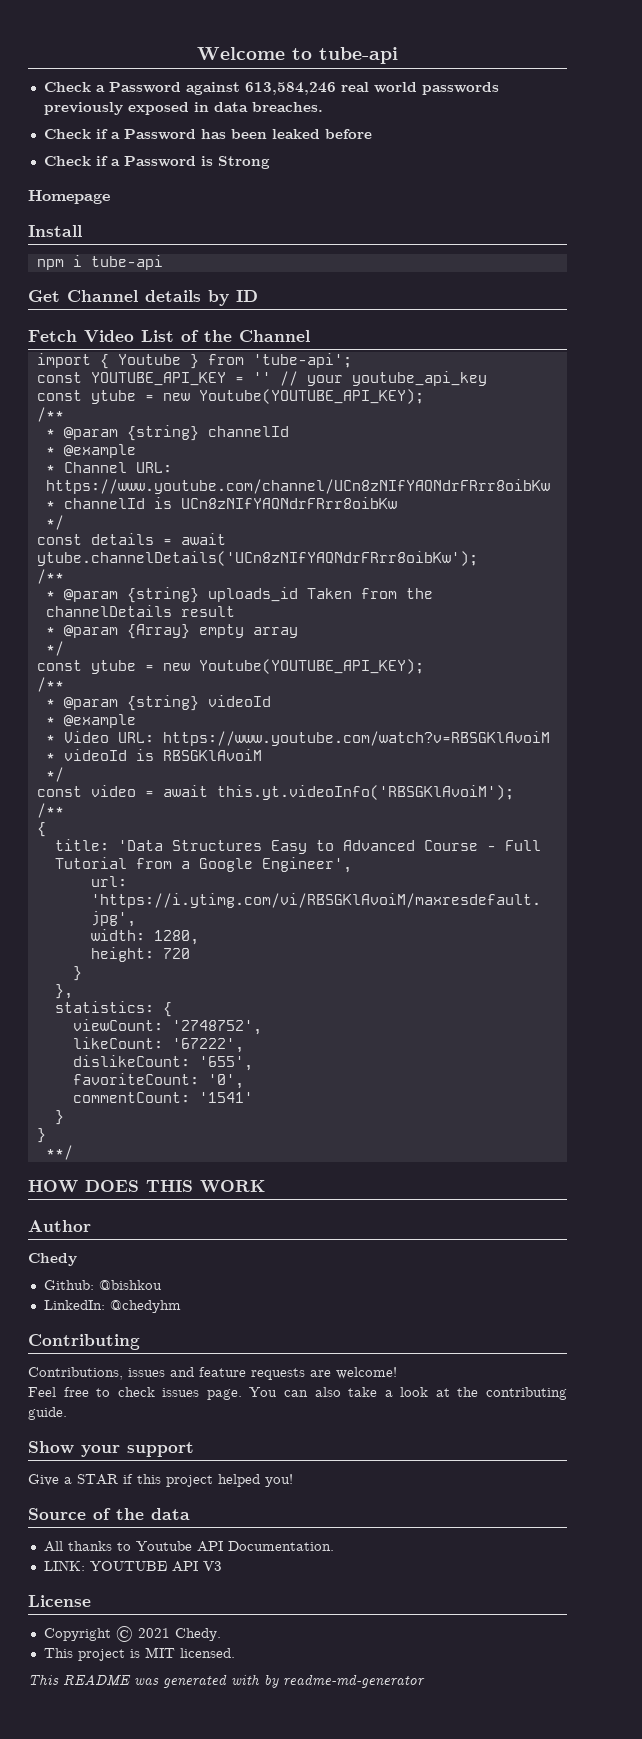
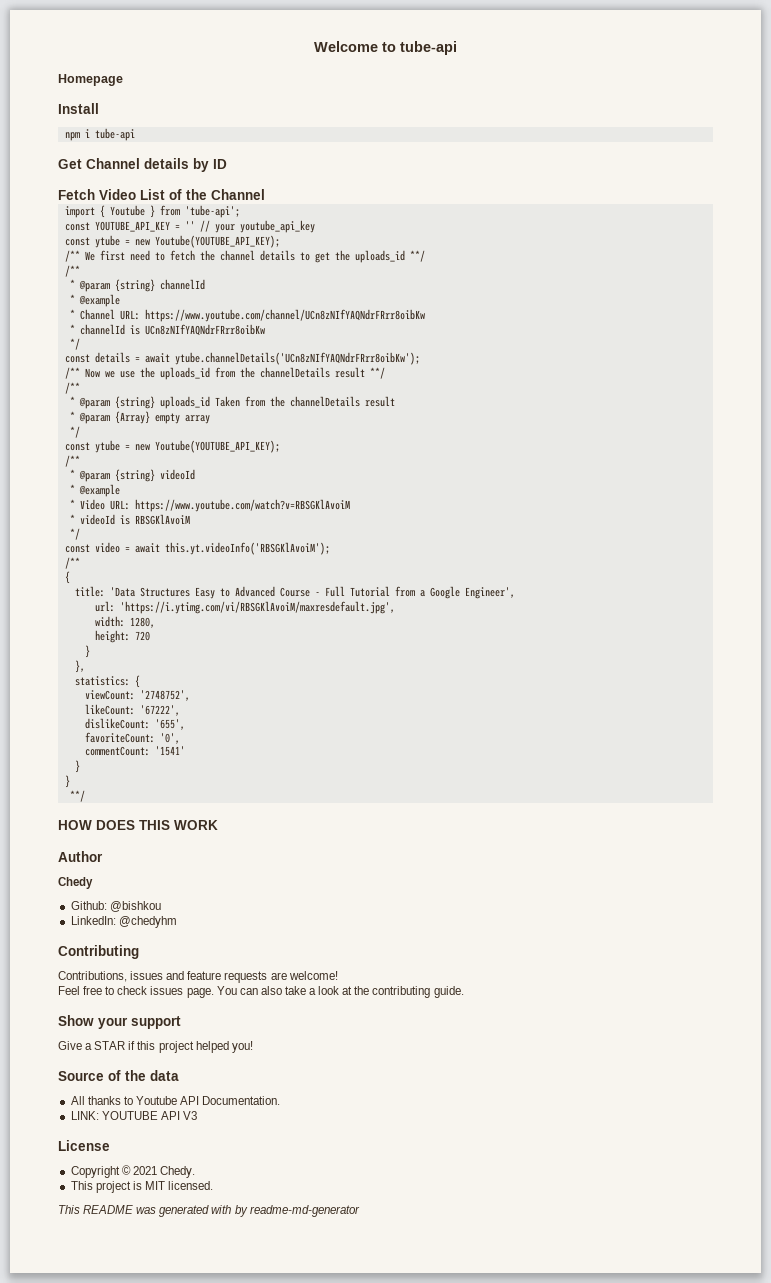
[43,82,499,95] [43,102,323,115] [43,129,372,140] [43,156,270,169] // Check a Password against 613,584,246 real world passwords previously exposed in data breaches. // Check if a Password has been leaked before // Check if a Password is Strong -> (457, 48) none
(424, 396) none -> [64,250,425,263] // /** We first need to fetch the channel details to get the uploads_id **/
(478, 558) none -> [64,367,385,380] // /** Now we use the uploads_id from the channelDetails result **/

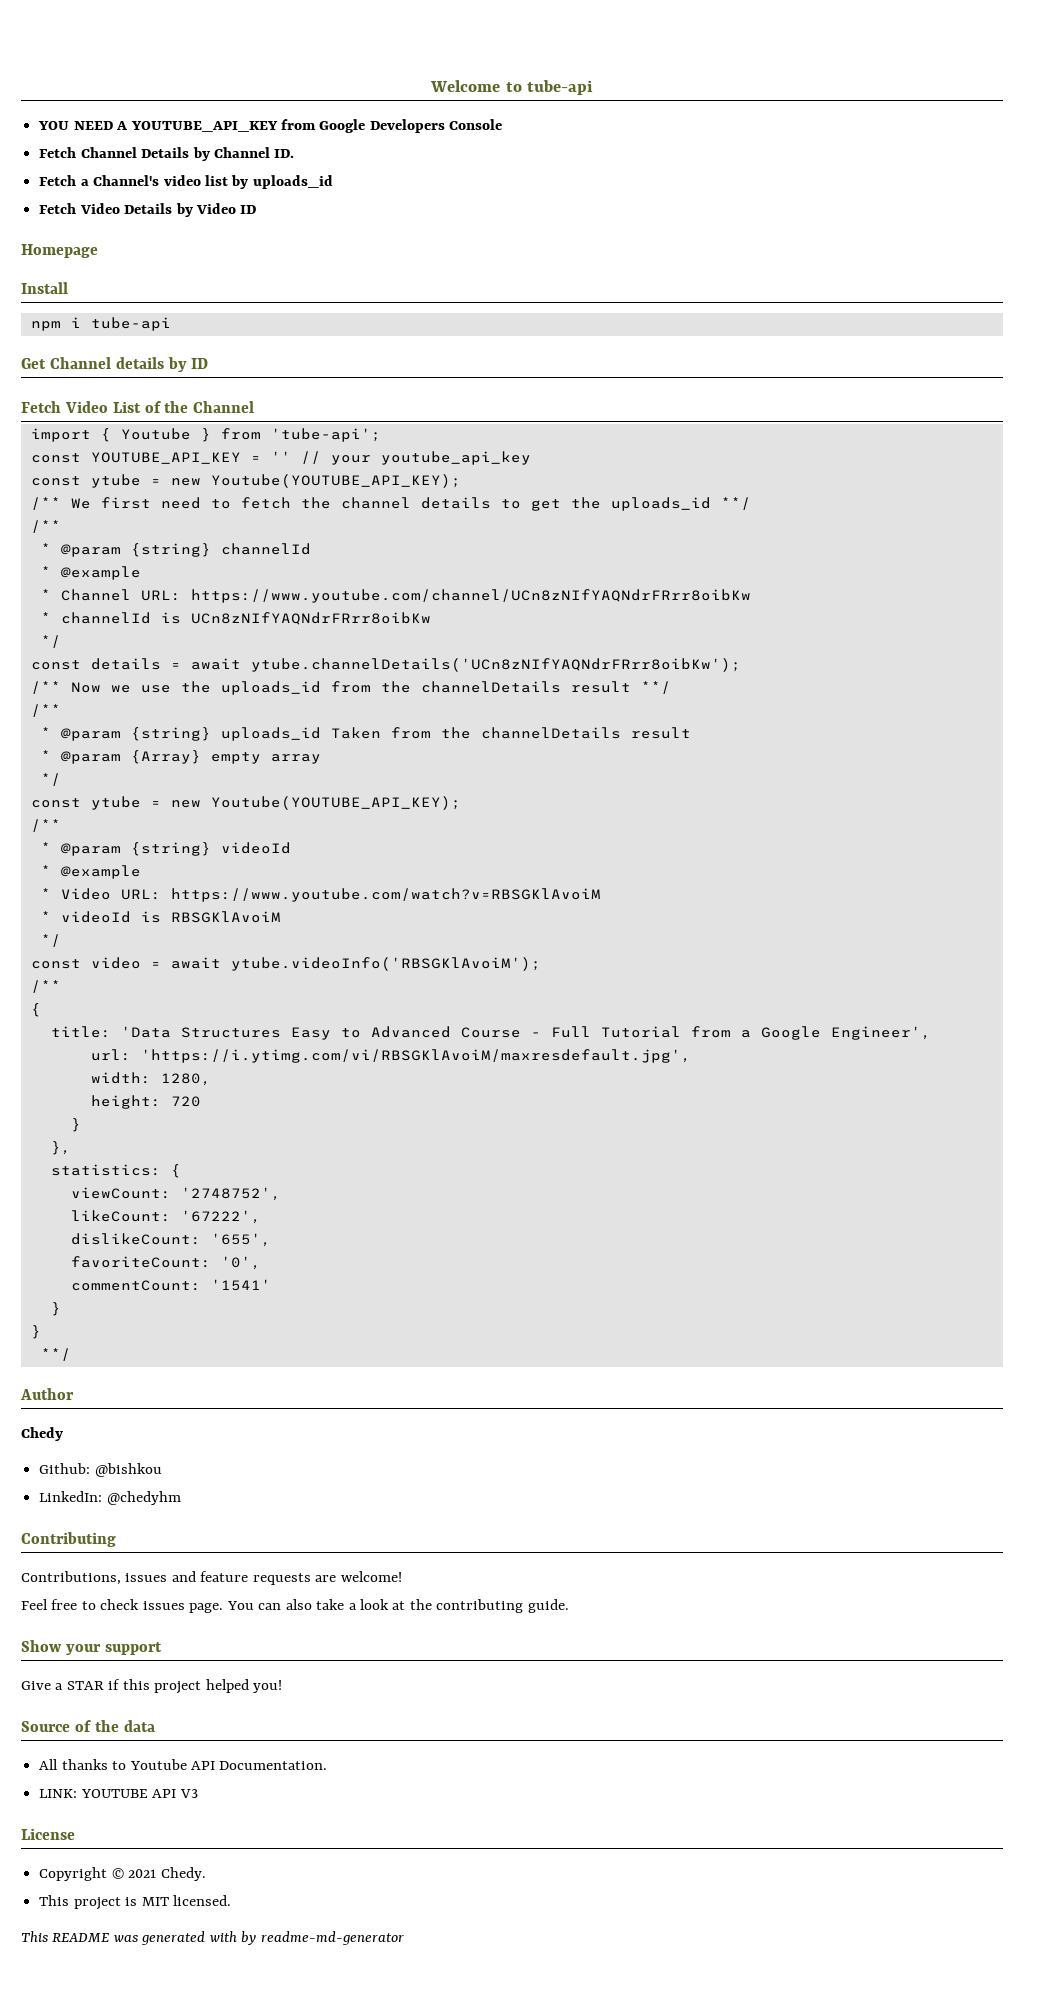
(457, 48) none -> [38,119,503,133] [39,147,295,161] [39,175,333,189] [39,203,257,217] // YOU NEED A YOUTUBE_API_KEY from Google Developers Console // Fetch Channel Details by Channel ID. // Fetch a Channel's video list by uploads_id // Fetch Video Details by Video ID
[164,542,330,555] this.yt.videoInfo('RBSGKlAvoiM'); -> [230,957,541,971] ytube.videoInfo('RBSGKlAvoiM');
[58,820,218,830] // HOW DOES THIS WORK -> (71, 1354) none

